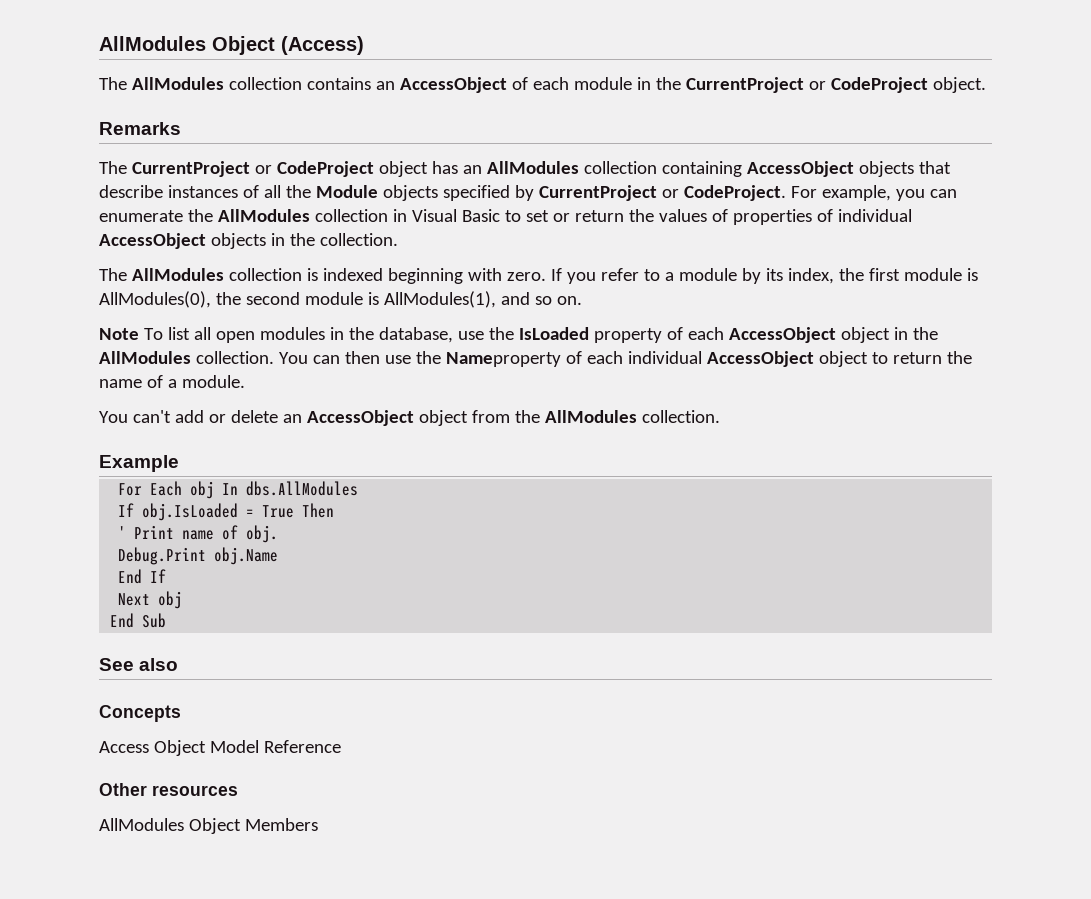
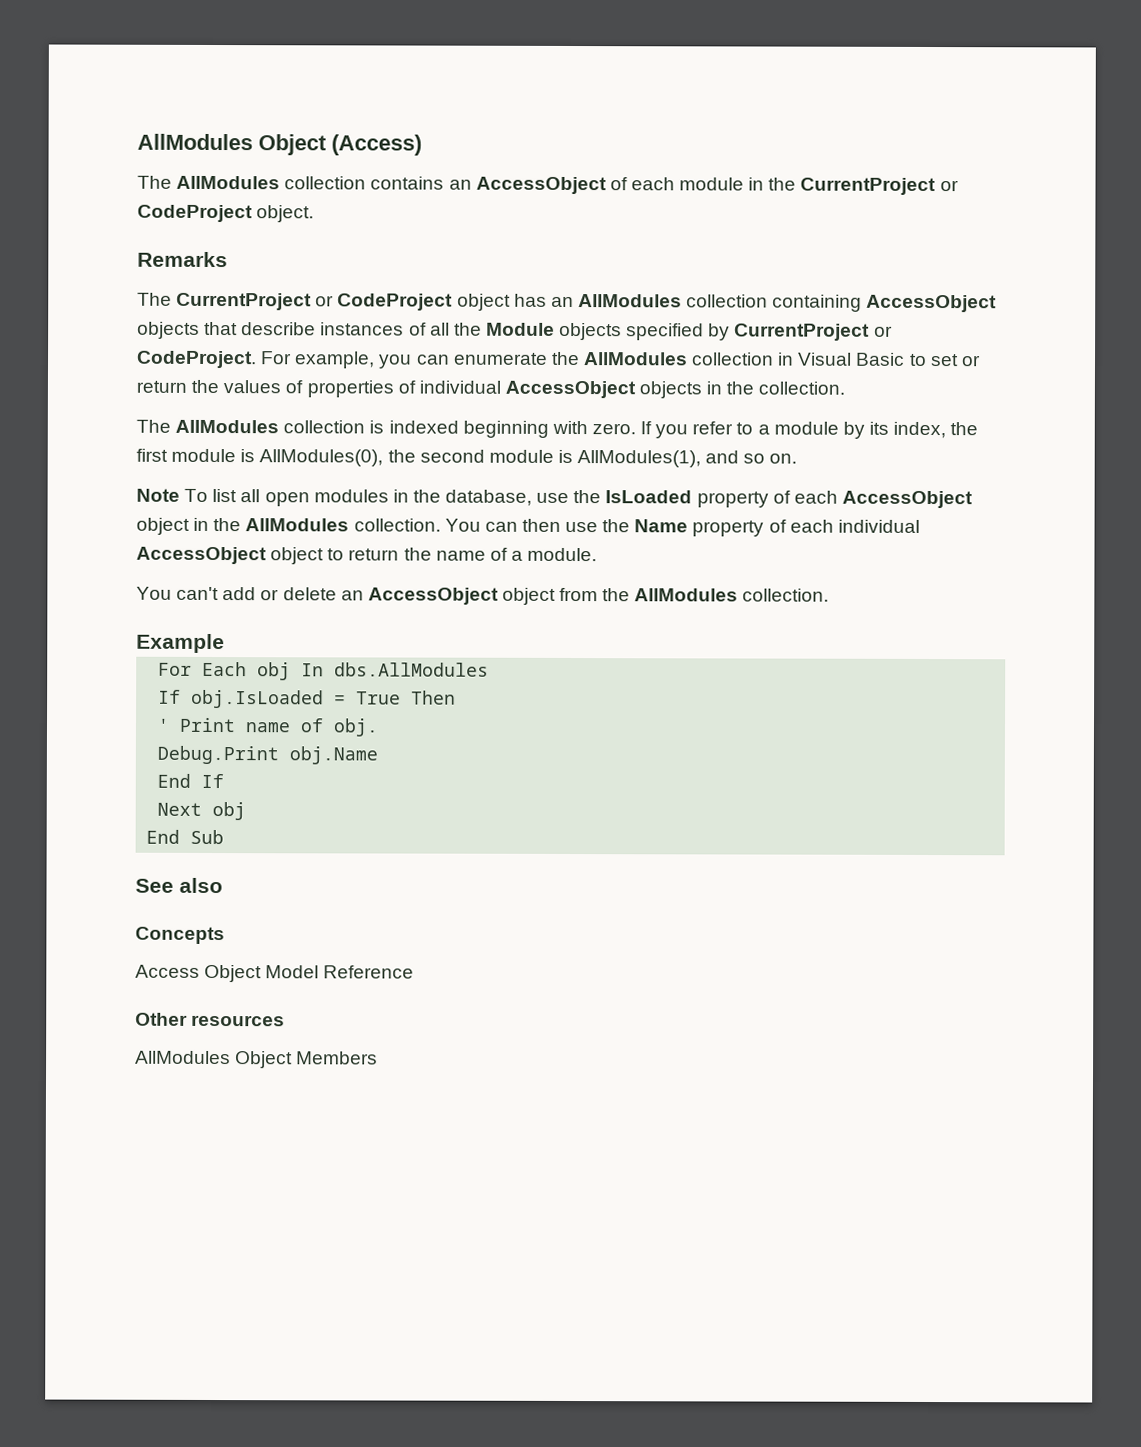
[445,352,561,367] Nameproperty -> [634,519,765,537] Name property

